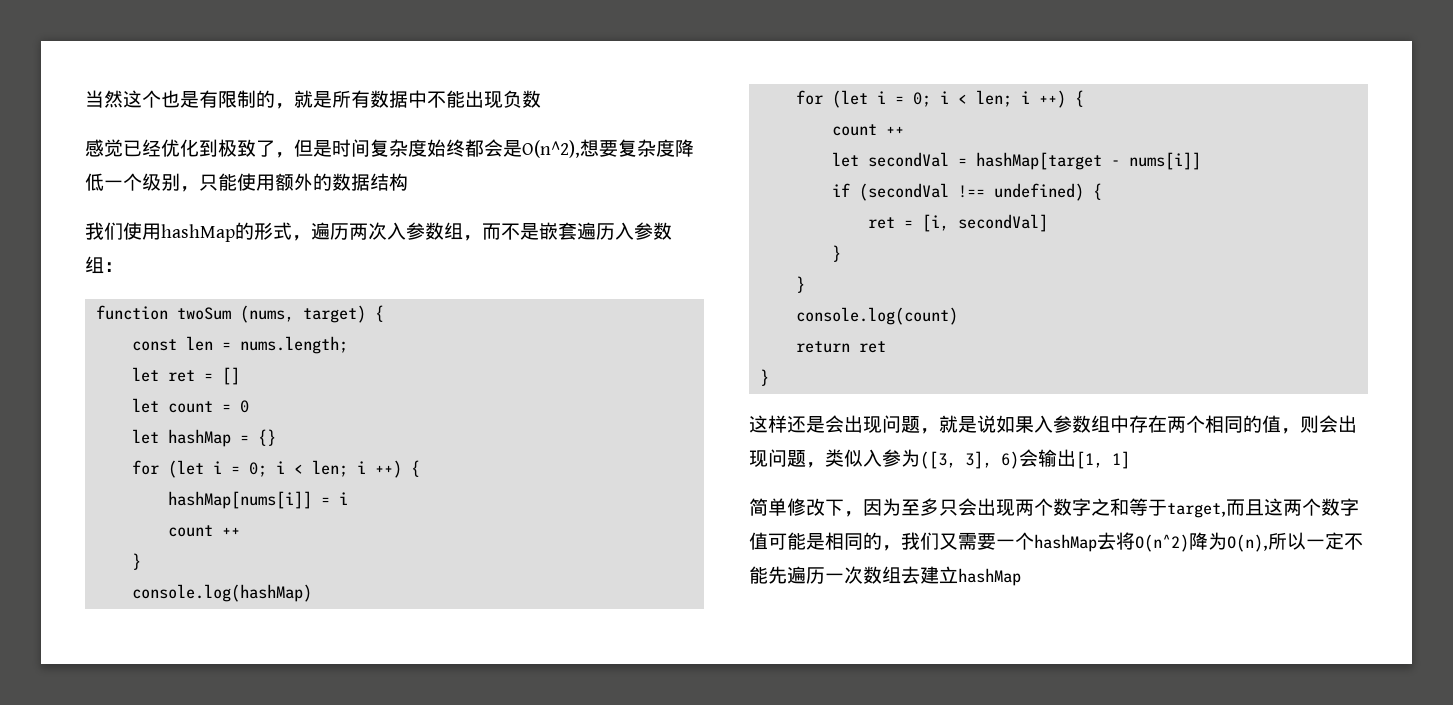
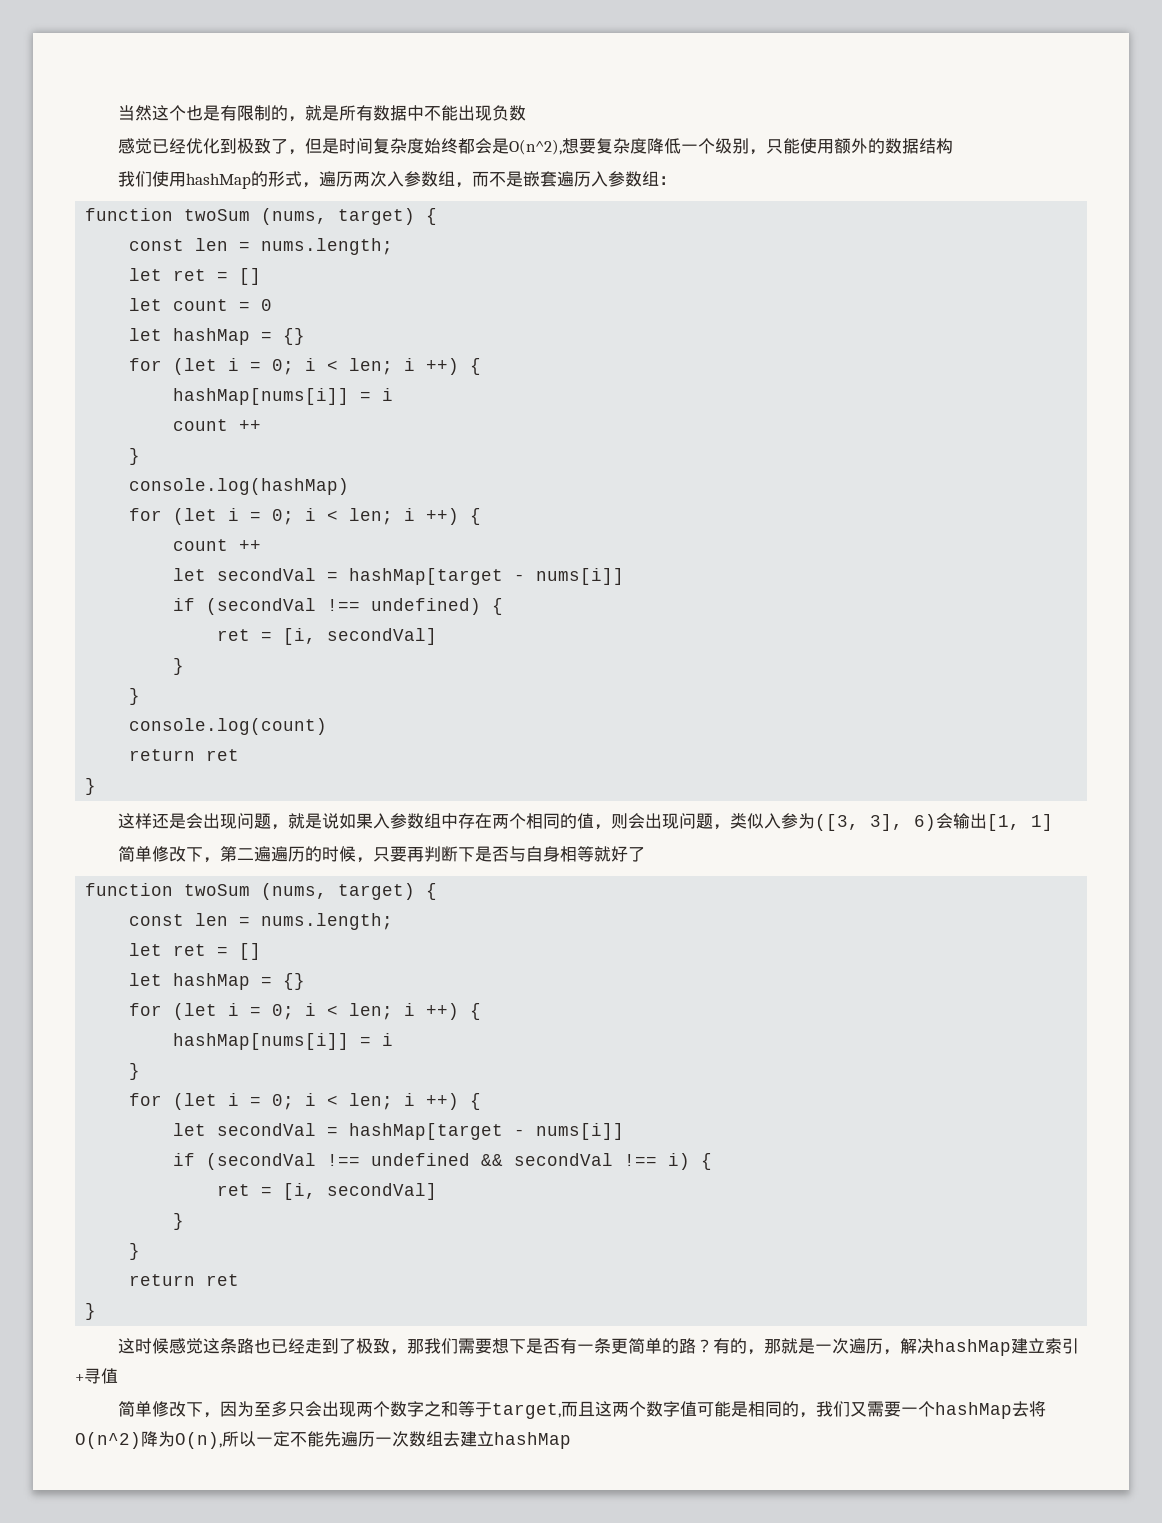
(1130, 460) none -> [118,846,646,863] [85,883,438,900] [129,913,394,930] [129,943,262,960] [129,973,306,990] [129,1003,482,1020] [173,1033,394,1050] [129,1063,141,1080] [129,1093,482,1110] [173,1123,625,1140] [173,1153,713,1170] [217,1183,438,1200] [173,1213,185,1230] [129,1243,141,1260] [129,1274,240,1286] [85,1303,97,1320] [118,1338,1080,1356] [75,1368,118,1384] // 简单修改下，第二遍遍历的时候，只要再判断下是否与自身相等就好了 // function twoSum (nums, target) { // const len = nums.length; // let ret = [] // let hashMap = {} // for (let i = 0; i < len; i ++) { // hashMap[nums[i]] = i // } // for (let i = 0; i < len; i ++) { // let secondVal = hashMap[target - nums[i]] // if (secondVal !== undefined && secondVal !== i) { // ret = [i, secondVal] // } // } // return ret // } // 这时候感觉这条路也已经走到了极致，那我们需要想下是否有一条更简单的路？有的，那就是一次遍历，解决hashMap建立索引+寻值

